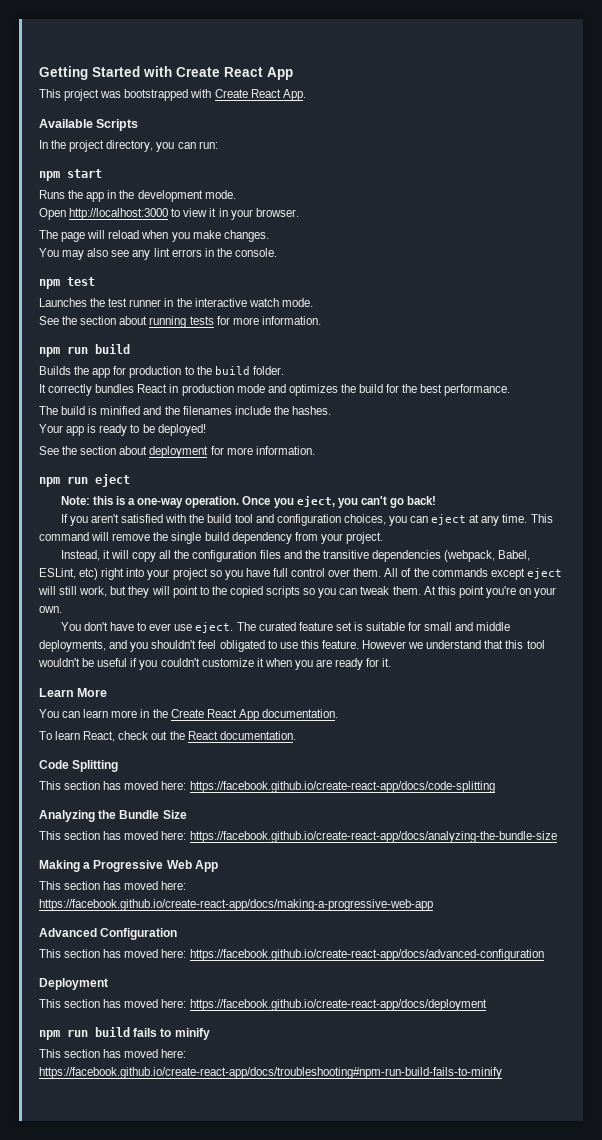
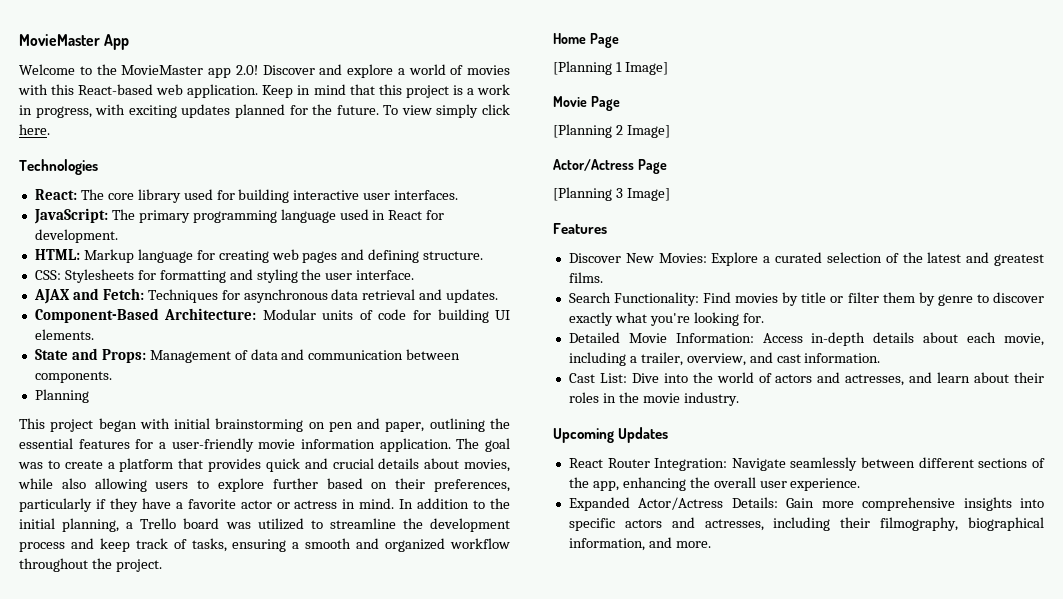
[39,66,293,80] [39,89,306,101] [39,119,139,131] [39,140,218,152] [39,169,102,181] [39,190,236,202] [39,208,299,220] [39,230,269,242] [39,248,277,260] [39,277,95,289] [39,298,313,307] [39,316,321,328] [39,344,130,357] [39,366,284,378] [39,384,511,396] [39,406,331,415] [39,424,206,436] [39,446,315,458] [39,474,130,487] [60,496,437,508] [60,514,553,526] [39,532,383,544] [60,550,531,562] [39,568,562,580] [38,586,557,598] [39,606,62,613] [60,622,511,633] [39,640,545,652] [38,658,392,670] [39,688,108,697] [39,709,338,721] [39,731,296,742] [39,760,119,772] [39,781,495,793] [39,810,187,822] [39,831,557,843] [39,860,218,872] [39,881,187,890] [39,899,433,911] [39,928,178,940] [39,949,544,961] [39,978,108,990] [39,999,487,1011] [39,1027,210,1040] [39,1049,187,1058] [39,1067,502,1079] Getting Started with Create React App // This project was bootstrapped with Create React App. // Available Scripts // In the project directory, you can run: // npm start // Runs the app in the development mode. // Open http://localhost:3000 to view it in your browser. // The page will reload when you make changes. // You may also see any lint errors in the console. // npm test // Launches the test runner in the interactive watch mode. // See the section about running tests for more information. // npm run build // Builds the app for production to the build folder. // It correctly bundles React in production mode and optimizes the build for the best performance. // The build is minified and the filenames include the hashes. // Your app is ready to be deployed! // See the section about deployment for more information. // npm run eject // Note: this is a one-way operation. Once you eject, you can't go back! // If you aren't satisfied with the build tool and configuration choices, you can eject at any time. This command will remove the single build dependency from your project. // Instead, it will copy all the configuration files and the transitive dependencies (webpack, Babel, ESLint, etc) right into your project so you have full control over them. All of the commands except eject will still work, but they will point to the copied scripts so you can tweak them. At this point you're on your own. // You don't have to ever use eject. The curated feature set is suitable for small and middle deployments, and you shouldn't feel obligated to use this feature. However we understand that this tool wouldn't be useful if you couldn't customize it when you are ready for it. // Learn More // You can learn more in the Create React App documentation. // To learn React, check out the React documentation. // Code Splitting // This section has moved here: https://facebook.github.io/create-react-app/docs/code-splitting // Analyzing the Bundle Size // This section has moved here: https://facebook.github.io/create-react-app/docs/analyzing-the-bundle-size // Making a Progressive Web App // This section has moved here: https://facebook.github.io/create-react-app/docs/making-a-progressive-web-app // Advanced Configuration // This section has moved here: https://facebook.github.io/create-react-app/docs/advanced-configuration // Deployment // This section has moved here: https://facebook.github.io/create-react-app/docs/deployment // npm run build fails to minify // This section has moved here: https://facebook.github.io/create-react-app/docs/troubleshooting#npm-run-build-fails-to-minify -> [19,34,130,50] [19,64,510,78] [18,84,511,98] [19,104,510,118] [19,124,50,135] [19,159,98,175] [34,189,459,203] [33,208,445,224] [34,229,118,243] [34,249,484,263] [34,269,415,283] [33,288,499,304] [34,308,511,323] [34,329,94,340] [34,348,461,363] [34,371,112,383] [34,389,89,403] [19,418,510,432] [19,438,510,452] [18,458,510,472] [18,478,511,492] [19,498,511,512] [19,518,511,532] [19,538,511,552] [19,558,162,572] [553,33,619,48] [553,61,668,75] [553,96,620,111] [553,124,670,138] [553,159,667,174] [553,187,670,201] [553,223,607,234] [568,252,1044,266] [568,272,603,283] [568,292,1044,306] [568,312,764,326] [568,332,1044,346] [568,352,881,366] [568,372,1044,386] [568,392,739,406] [553,427,669,443] [568,457,1045,471] [568,477,861,491] [568,497,1044,511] [568,517,1044,531] [568,537,711,551] MovieMaster App // Welcome to the MovieMaster app 2.0! Discover and explore a world of movies with this React-based web application. Keep in mind that this project is a work in progress, with exciting updates planned for the future. To view simply click here. // Technologies // React: The core library used for building interactive user interfaces. // JavaScript: The primary programming language used in React for development. // HTML: Markup language for creating web pages and defining structure. // CSS: Stylesheets for formatting and styling the user interface. // AJAX and Fetch: Techniques for asynchronous data retrieval and updates. // Component-Based Architecture: Modular units of code for building UI elements. // State and Props: Management of data and communication between components. // Planning // This project began with initial brainstorming on pen and paper, outlining the essential features for a user-friendly movie information application. The goal was to create a platform that provides quick and crucial details about movies, while also allowing users to explore further based on their preferences, particularly if they have a favorite actor or actress in mind. In addition to the initial planning, a Trello board was utilized to streamline the development process and keep track of tasks, ensuring a smooth and organized workflow throughout the project. // Home Page // [Planning 1 Image] // Movie Page // [Planning 2 Image] // Actor/Actress Page // [Planning 3 Image] // Features // Discover New Movies: Explore a curated selection of the latest and greatest films. // Search Functionality: Find movies by title or filter them by genre to discover exactly what you're looking for. // Detailed Movie Information: Access in-depth details about each movie, including a trailer, overview, and cast information. // Cast List: Dive into the world of actors and actresses, and learn about their roles in the movie industry. // Upcoming Updates // React Router Integration: Navigate seamlessly between different sections of the app, enhancing the overall user experience. // Expanded Actor/Actress Details: Gain more comprehensive insights into specific actors and actresses, including their filmography, biographical information, and more.

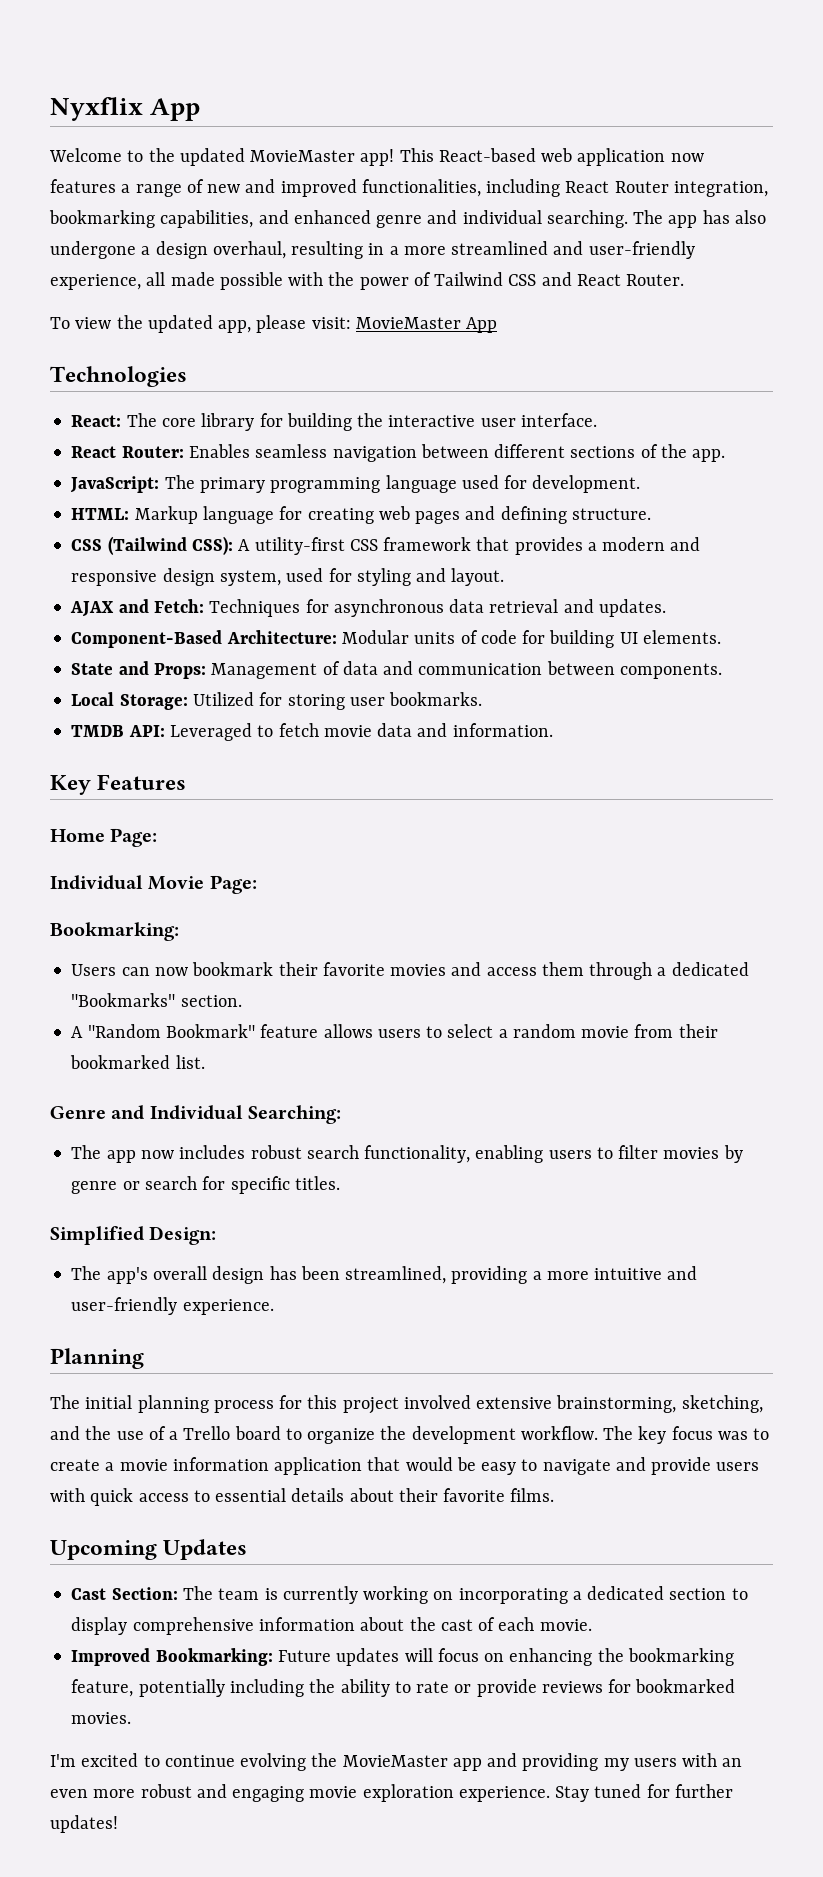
[19,34,100,46] MovieMaster -> [50,97,143,121] Nyxflix
[121,64,510,78] [18,84,511,98] [19,104,510,118] [19,124,50,135] MovieMaster app 2.0! Discover and explore a world of movies with this React-based web application. Keep in mind that this project is a work in progress, with exciting updates planned for the future. To view simply click here. -> [179,148,704,166] [50,179,768,197] [49,210,766,228] [50,241,695,259] [50,272,685,290] [50,315,498,333] updated MovieMaster app! This React-based web application now features a range of new and improved functionalities, including React Router integration, bookmarking capabilities, and enhanced genre and individual searching. The app has also undergone a design overhaul, resulting in a more streamlined and user-friendly experience, all made possible with the power of Tailwind CSS and React Router. // To view the updated app, please visit: MovieMaster App
[183,189,290,203] used for building -> [259,413,384,431] for building the
[394,190,459,200] interfaces. -> [520,413,597,427] [71,444,726,462] interface. // React Router: Enables seamless navigation between different sections of the app.
[372,210,423,220] in React -> (499, 482) none
[34,269,415,283] CSS: Stylesheets for formatting and styling the user interface. -> [71,536,701,555] [71,568,505,586] CSS (Tailwind CSS): A utility-first CSS framework that provides a modern and responsive design system, used for styling and layout.
[34,389,89,403] [19,418,510,432] [19,438,510,452] [18,458,510,472] [18,478,511,492] [19,498,511,512] [19,518,511,532] [19,538,511,552] [19,558,162,572] [553,33,619,48] [553,61,668,75] [553,96,620,111] [553,124,670,138] [553,159,667,174] [553,187,670,201] [553,223,607,234] [568,252,1044,266] [568,272,603,283] [568,292,1044,306] [568,312,764,326] [568,332,1044,346] [568,352,881,366] [568,372,1044,386] [568,392,739,406] [553,427,669,443] [568,457,1045,471] [568,477,861,491] [568,497,1044,511] [568,517,1044,531] [568,537,711,551] Planning // This project began with initial brainstorming on pen and paper, outlining the essential features for a user-friendly movie information application. The goal was to create a platform that provides quick and crucial details about movies, while also allowing users to explore further based on their preferences, particularly if they have a favorite actor or actress in mind. In addition to the initial planning, a Trello board was utilized to streamline the development process and keep track of tasks, ensuring a smooth and organized workflow throughout the project. // Home Page // [Planning 1 Image] // Movie Page // [Planning 2 Image] // Actor/Actress Page // [Planning 3 Image] // Features // Discover New Movies: Explore a curated selection of the latest and greatest films. // Search Functionality: Find movies by title or filter them by genre to discover exactly what you're looking for. // Detailed Movie Information: Access in-depth details about each movie, including a trailer, overview, and cast information. // Cast List: Dive into the world of actors and actresses, and learn about their roles in the movie industry. // Upcoming Updates // React Router Integration: Navigate seamlessly between different sections of the app, enhancing the overall user experience. // Expanded Actor/Actress Details: Gain more comprehensive insights into specific actors and actresses, including their filmography, biographical information, and more. -> [71,692,483,710] [71,723,553,741] [50,774,187,795] [50,828,158,847] [50,875,257,894] [50,922,179,941] [71,962,749,980] [71,993,242,1007] [71,1024,718,1038] [70,1055,205,1069] [50,1105,342,1124] [71,1145,743,1163] [71,1176,340,1194] [50,1226,217,1245] [71,1266,698,1284] [71,1297,274,1315] [50,1348,144,1369] [50,1395,763,1414] [50,1426,770,1444] [50,1457,760,1475] [50,1488,555,1506] [50,1539,248,1560] [71,1586,748,1604] [71,1617,592,1635] [71,1648,734,1666] [71,1679,736,1697] [71,1712,132,1724] [50,1753,743,1771] [50,1784,733,1802] [50,1815,118,1833] Local Storage: Utilized for storing user bookmarks. // TMDB API: Leveraged to fetch movie data and information. // Key Features // Home Page: // Individual Movie Page: // Bookmarking: // Users can now bookmark their favorite movies and access them through a dedicated "Bookmarks" section. // A "Random Bookmark" feature allows users to select a random movie from their bookmarked list. // Genre and Individual Searching: // The app now includes robust search functionality, enabling users to filter movies by genre or search for specific titles. // Simplified Design: // The app's overall design has been streamlined, providing a more intuitive and user-friendly experience. // Planning // The initial planning process for this project involved extensive brainstorming, sketching, and the use of a Trello board to organize the development workflow. The key focus was to create a movie information application that would be easy to navigate and provide users with quick access to essential details about their favorite films. // Upcoming Updates // Cast Section: The team is currently working on incorporating a dedicated section to display comprehensive information about the cast of each movie. // Improved Bookmarking: Future updates will focus on enhancing the bookmarking feature, potentially including the ability to rate or provide reviews for bookmarked movies. // I'm excited to continue evolving the MovieMaster app and providing my users with an even more robust and engaging movie exploration experience. Stay tuned for further updates!

